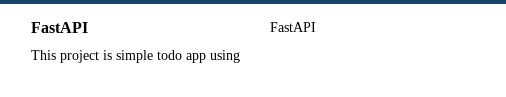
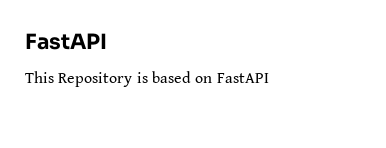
[60,50,240,63] project is simple todo app using -> [58,71,213,87] Repository is based on

